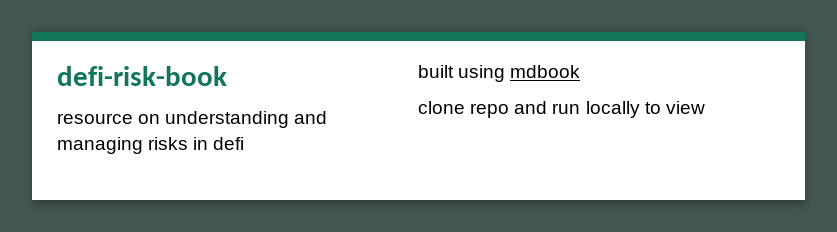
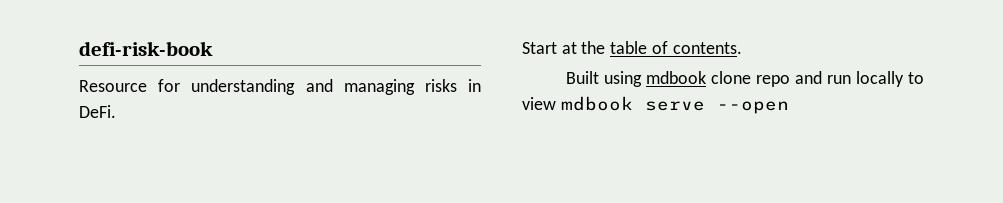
[57,113,161,124] resource on -> [79,79,181,92] Resource for
[213,137,245,150] [418,65,454,78] defi // built -> [79,105,116,118] [522,41,742,54] [565,71,599,84] DeFi. // Start at the table of contents. // Built
(581, 71) // -> (706, 77) none
(705, 107) none -> [560,96,789,114] mdbook serve --open

